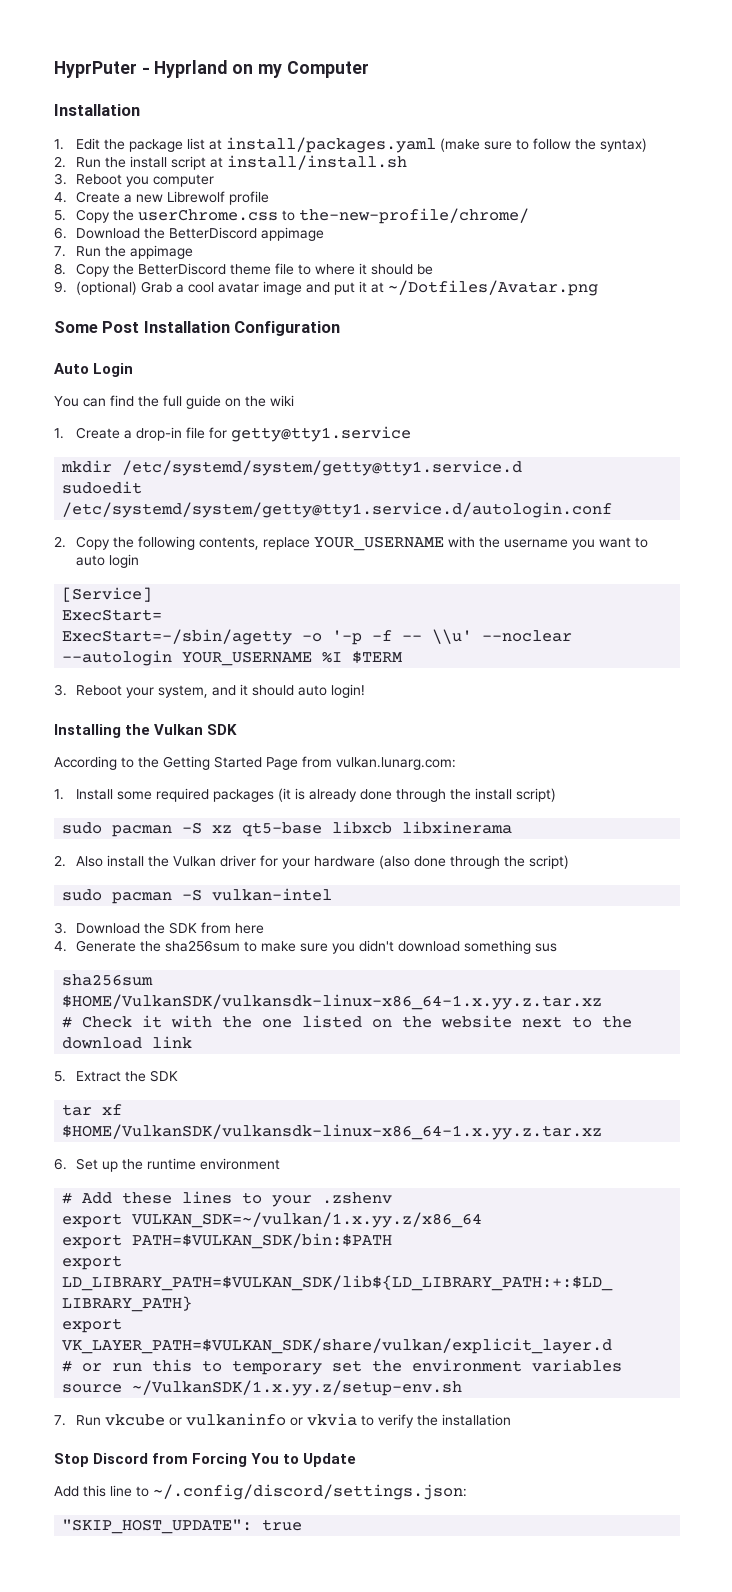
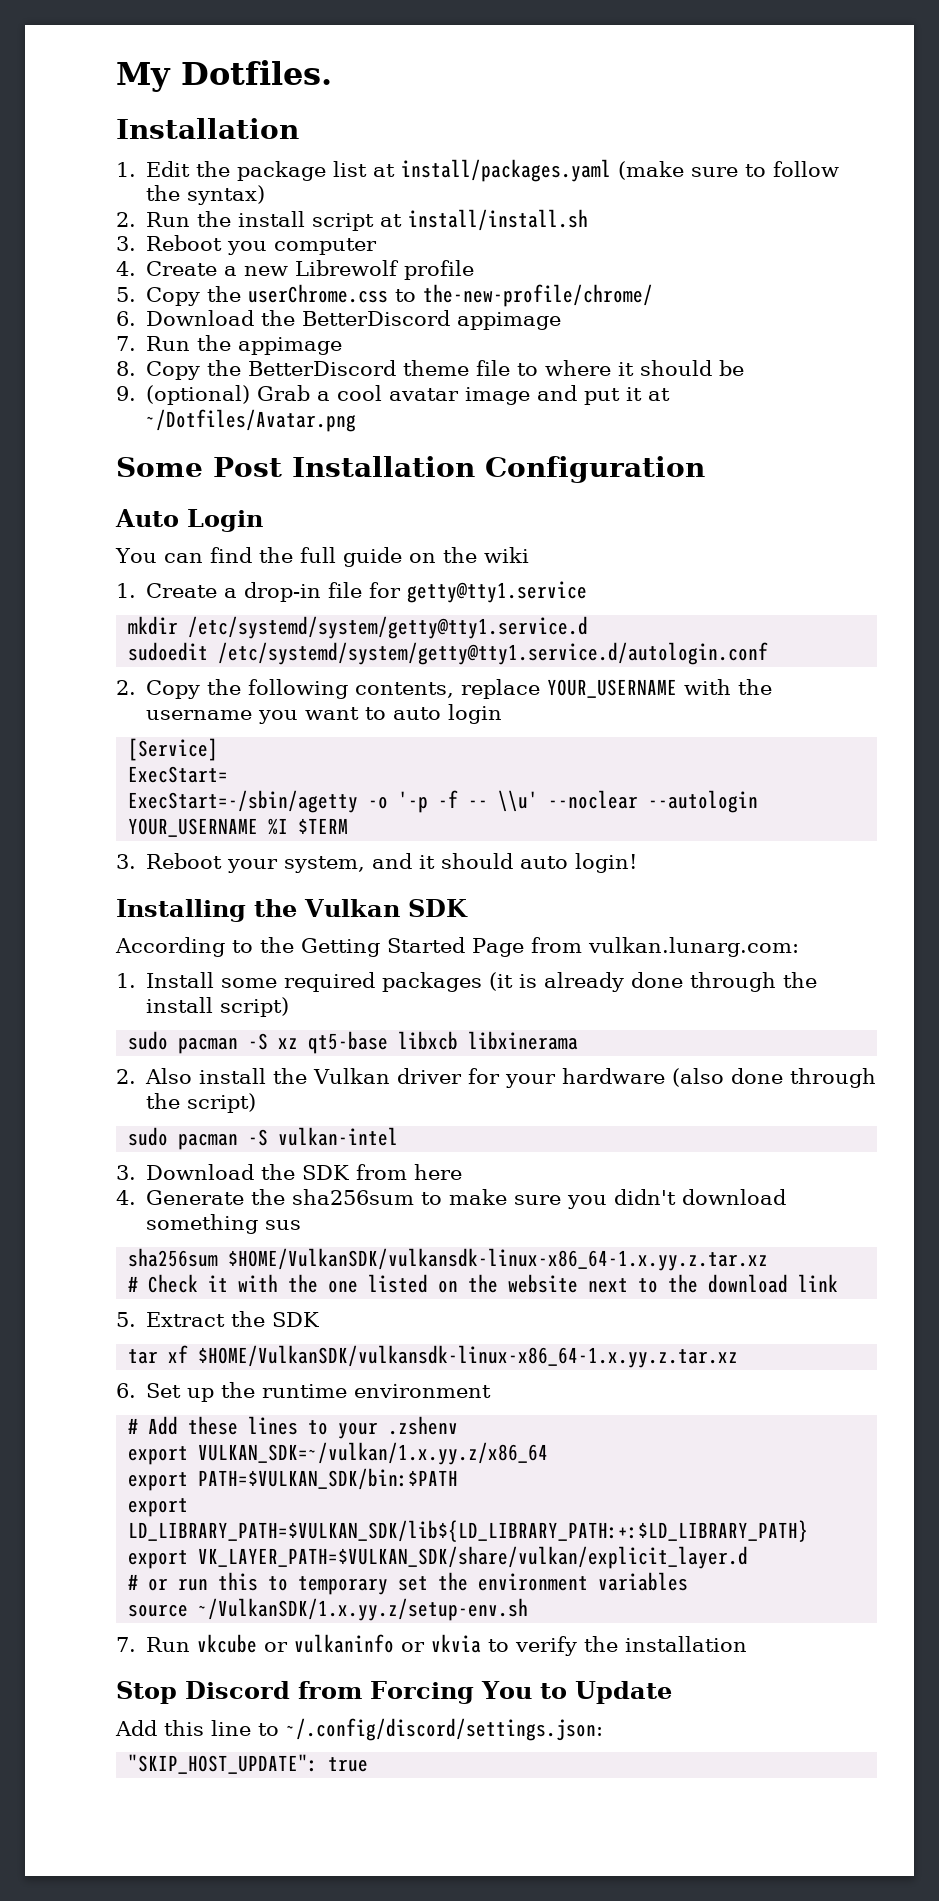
[54,60,369,78] HyprPuter - Hyprland on my Computer -> [116,60,332,92] My Dotfiles.

